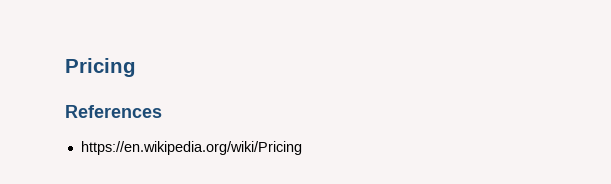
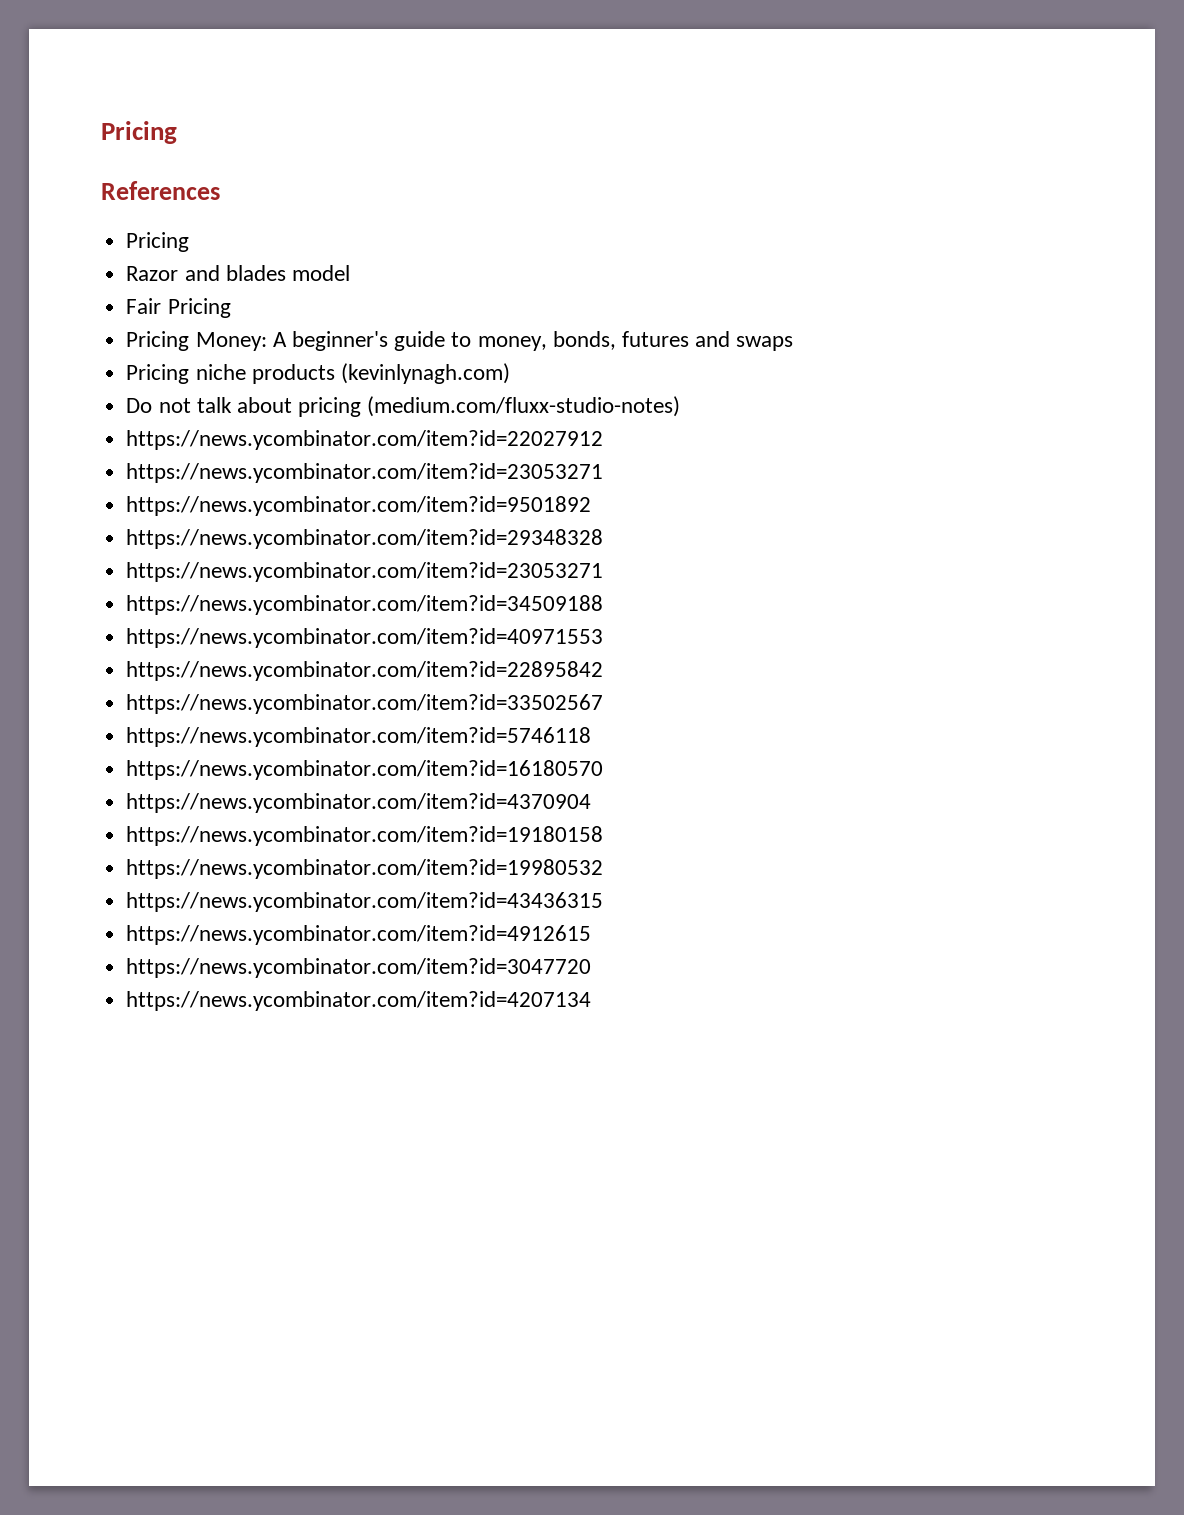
[80,141,302,155] https://en.wikipedia.org/wiki/Pricing -> [126,232,190,252] [126,265,350,281] [126,298,231,318] [126,331,794,351] [126,363,510,384] [126,396,681,417] [126,430,604,450] [126,463,604,483] [126,496,592,516] [126,529,604,549] [126,562,604,582] [126,595,604,615] [126,628,604,648] [126,661,604,681] [126,694,604,714] [126,727,592,747] [126,760,604,780] [126,793,592,813] [126,826,604,846] [126,859,604,879] [126,892,604,912] [126,925,592,945] [126,958,592,978] [126,991,592,1011] Pricing // Razor and blades model // Fair Pricing // Pricing Money: A beginner's guide to money, bonds, futures and swaps // Pricing niche products (kevinlynagh.com) // Do not talk about pricing (medium.com/fluxx-studio-notes) // https://news.ycombinator.com/item?id=22027912 // https://news.ycombinator.com/item?id=23053271 // https://news.ycombinator.com/item?id=9501892 // https://news.ycombinator.com/item?id=29348328 // https://news.ycombinator.com/item?id=23053271 // https://news.ycombinator.com/item?id=34509188 // https://news.ycombinator.com/item?id=40971553 // https://news.ycombinator.com/item?id=22895842 // https://news.ycombinator.com/item?id=33502567 // https://news.ycombinator.com/item?id=5746118 // https://news.ycombinator.com/item?id=16180570 // https://news.ycombinator.com/item?id=4370904 // https://news.ycombinator.com/item?id=19180158 // https://news.ycombinator.com/item?id=19980532 // https://news.ycombinator.com/item?id=43436315 // https://news.ycombinator.com/item?id=4912615 // https://news.ycombinator.com/item?id=3047720 // https://news.ycombinator.com/item?id=4207134

